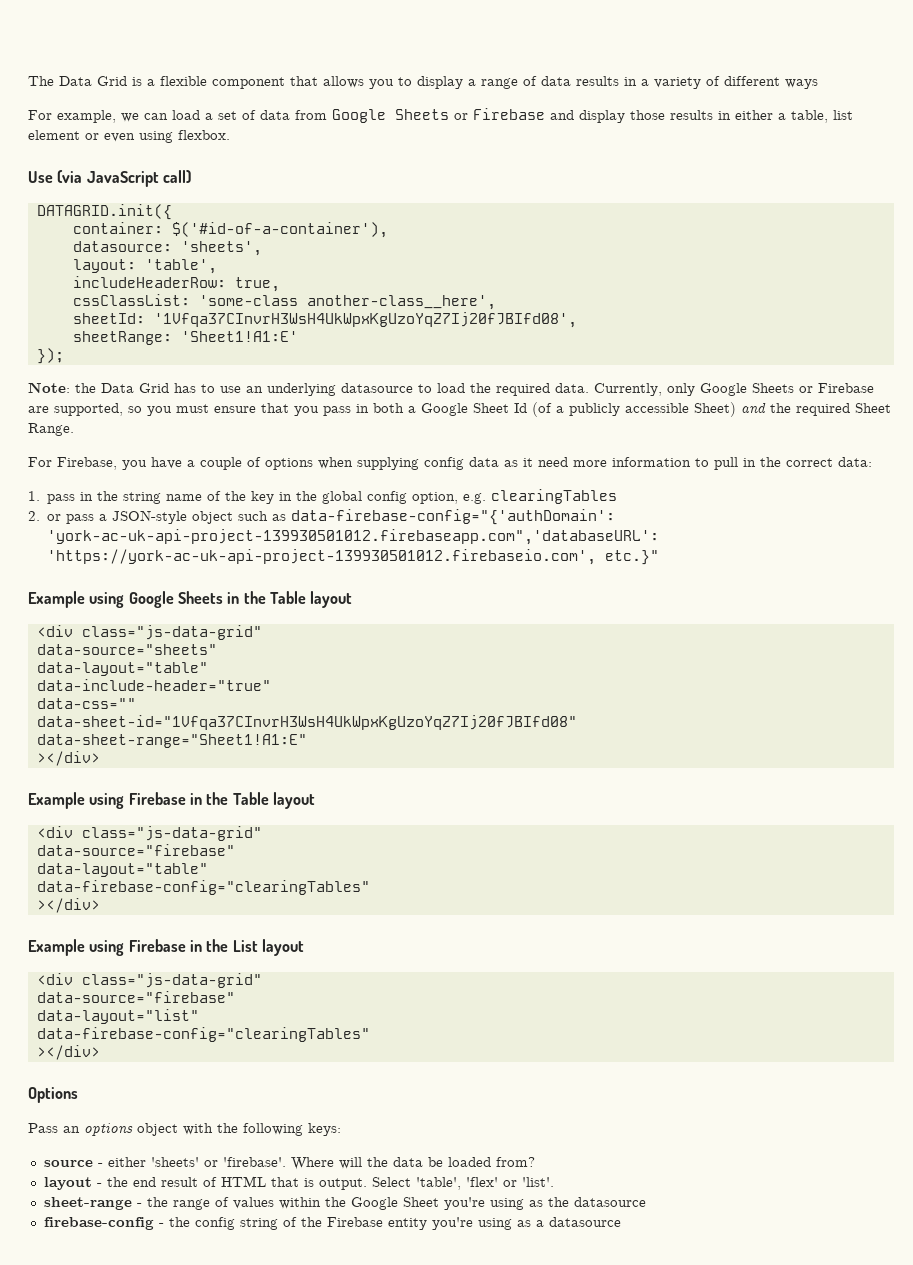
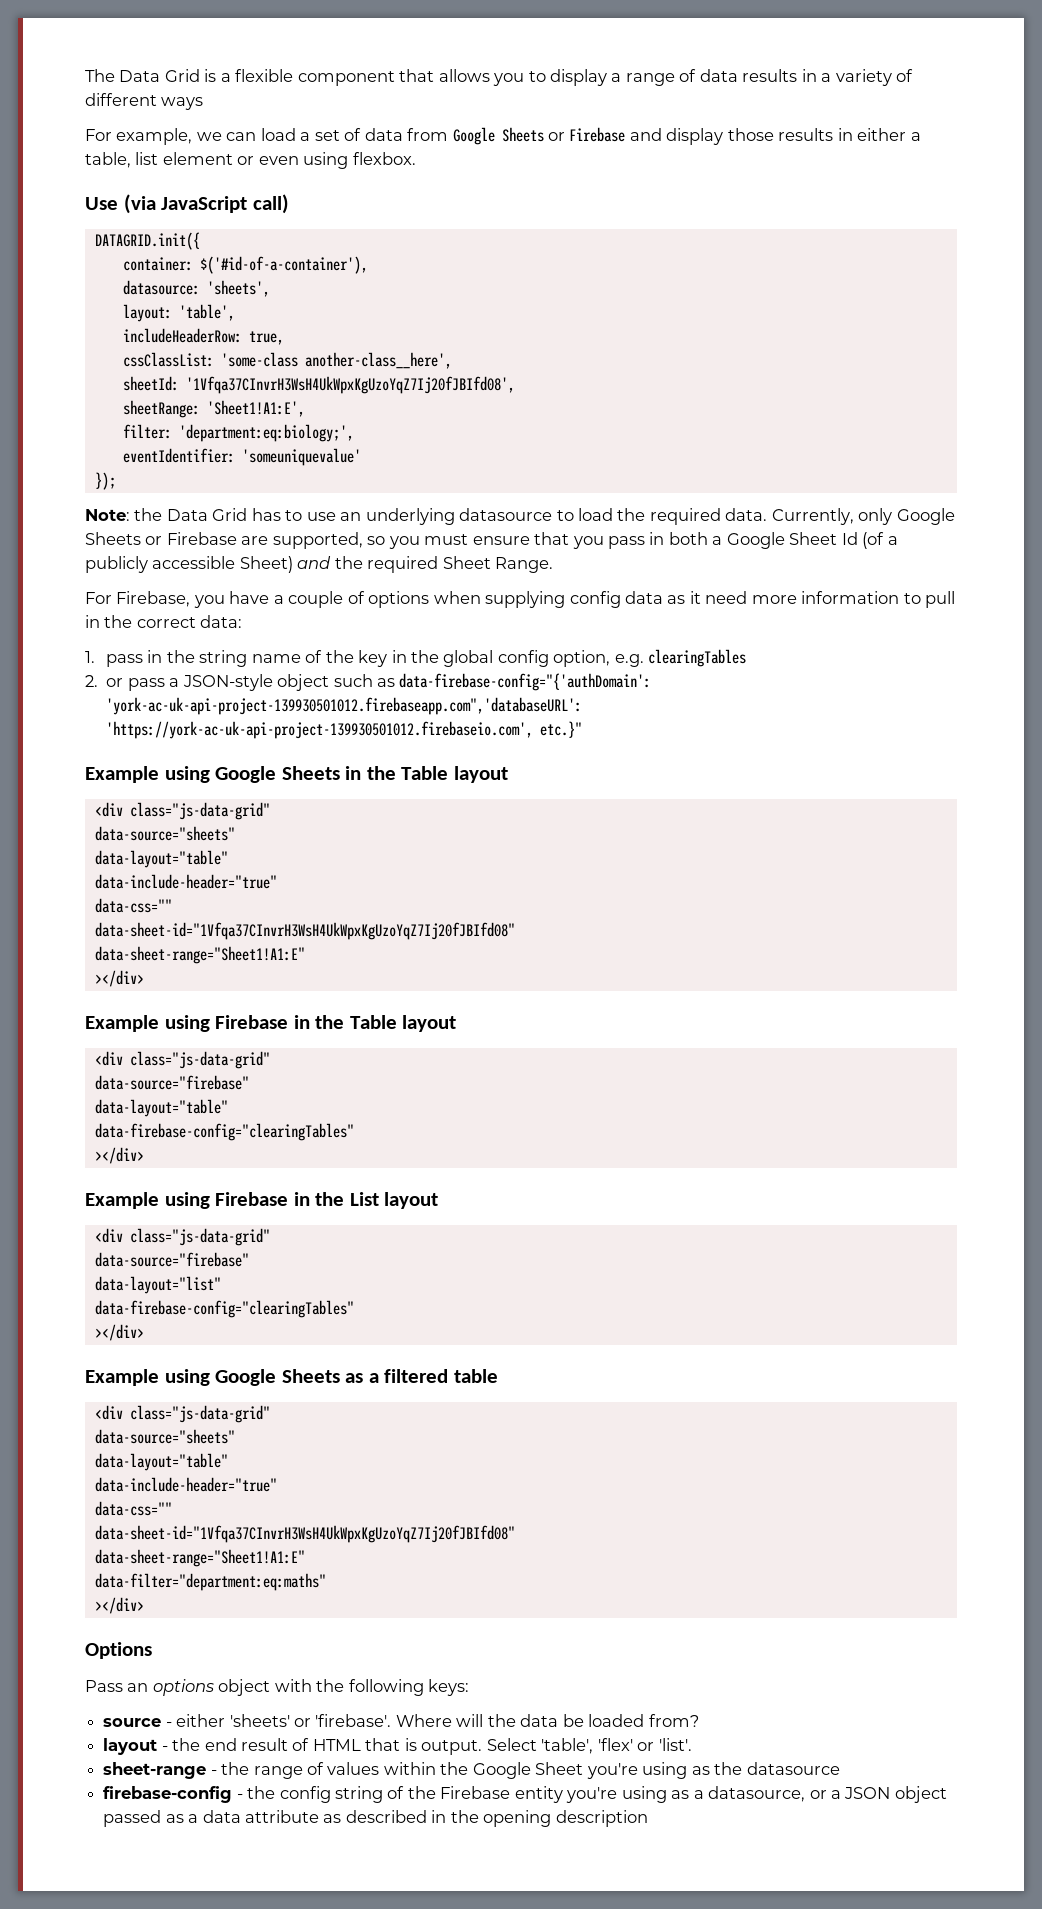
[180,331,298,342] 'Sheet1!A1:E' -> [206,400,305,417] [122,424,354,442] [122,448,361,466] 'Sheet1!A1:E', // filter: 'department:eq:biology;', // eventIdentifier: 'someuniquevalue'
(100, 1052) none -> [85,1369,498,1386] [94,1405,270,1423] [94,1429,235,1444] [94,1453,228,1471] [94,1477,277,1492] [94,1501,172,1516] [94,1525,515,1543] [94,1549,305,1567] [94,1573,326,1591] [94,1597,144,1614] // Example using Google Sheets as a filtered table // <div class="js-data-grid" // data-source="sheets" // data-layout="table" // data-include-header="true" // data-css="" // data-sheet-id="1Vfqa37CInvrH3WsH4UkWpxKgUzoYqZ7Ij20fJBIfd08" // data-sheet-range="Sheet1!A1:E" // data-filter="department:eq:maths" // ></div>
[548,1217,621,1227] datasource -> [708,1786,947,1803] [103,1810,648,1827] datasource, or a JSON object passed as a data attribute as described in the opening description

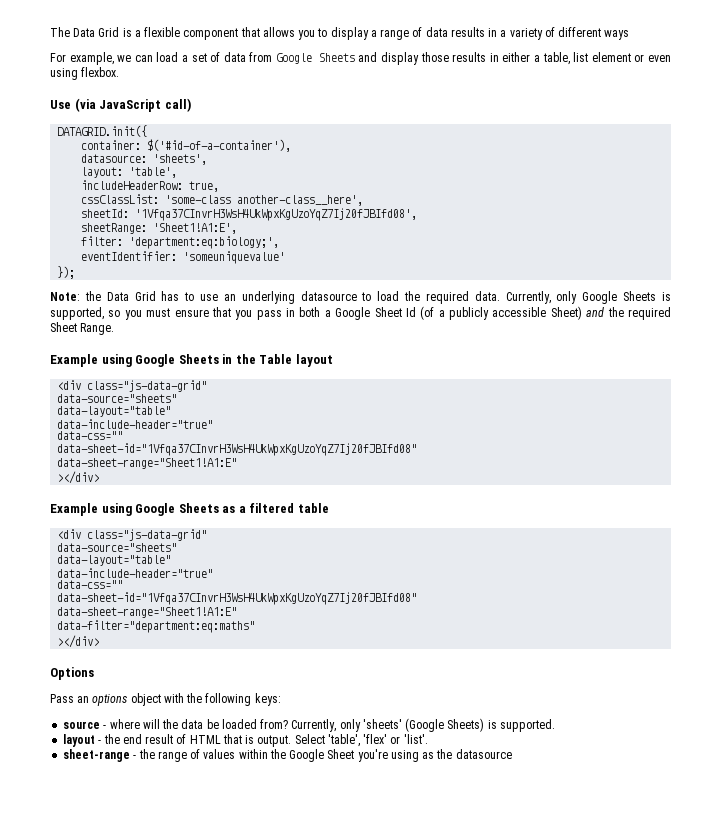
[548,127,626,142] or Firebase -> (355, 57) none
[145,532,269,545] or Firebase are -> [662,292,672,301] is
[85,591,956,608] [85,615,243,628] [85,649,747,667] [85,673,652,691] [106,697,583,715] [106,721,583,739] // For Firebase, you have a couple of options when supplying config data as it need more information to pull in the correct data: // 1. pass in the string name of the key in the global config option, e.g. clearingTables // 2. or pass a JSON-style object such as data-firebase-config="{'authDomain': 'york-ac-uk-api-project-139930501012.firebaseapp.com",'databaseURL': 'https://york-ac-uk-api-project-139930501012.firebaseio.com', etc.}" -> (115, 329) none
[85,1015,457,1032] [94,1051,270,1069] [94,1075,249,1090] [94,1099,228,1117] [94,1123,354,1141] [94,1147,144,1164] [85,1192,439,1209] [94,1228,270,1246] [94,1252,249,1267] [94,1276,221,1294] [94,1300,354,1318] [94,1324,144,1341] // Example using Firebase in the Table layout // <div class="js-data-grid" // data-source="firebase" // data-layout="table" // data-firebase-config="clearingTables" // ></div> // Example using Firebase in the List layout // <div class="js-data-grid" // data-source="firebase" // data-layout="list" // data-firebase-config="clearingTables" // ></div> -> (100, 477) none
[176,1714,452,1727] either 'sheets' or 'firebase'. Where -> [109,719,140,729] where
(699, 1720) none -> [291,718,555,732] Currently, only 'sheets' (Google Sheets) is supported.
[103,1786,947,1803] [103,1810,648,1827] // firebase-config - the config string of the Firebase entity you're using as a datasource, or a JSON object passed as a data attribute as described in the opening description -> (512, 754) none

